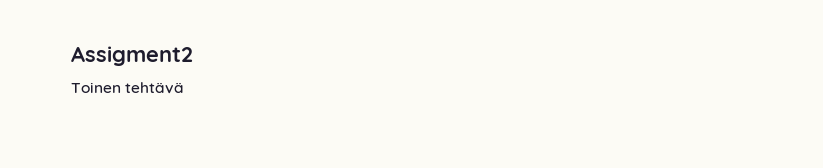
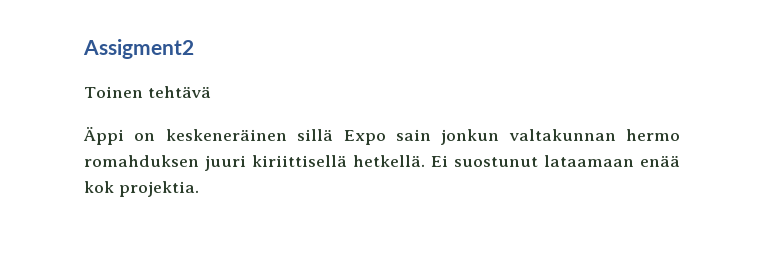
(185, 88) none -> [83,126,680,145] [84,155,680,171] [84,181,199,197] // Äppi on keskeneräinen sillä Expo sain jonkun valtakunnan hermo romahduksen juuri kiriittisellä hetkellä. Ei suostunut lataamaan enää kok projektia.

